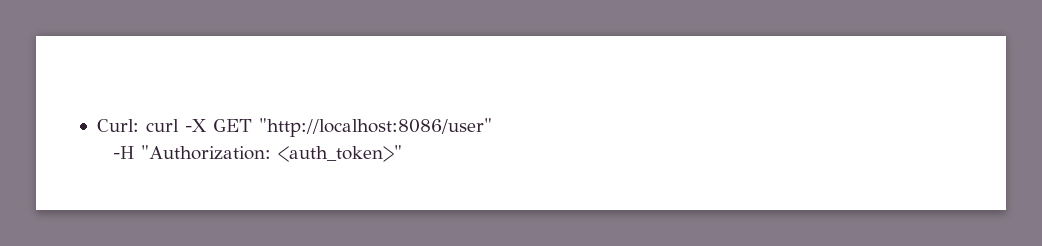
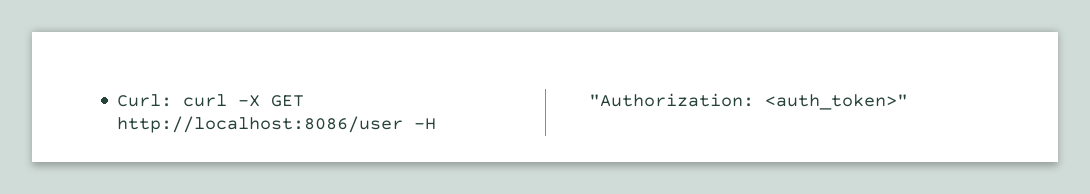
[258,118,492,137] "http://localhost:8086/user" // -> [117,116,404,133] http://localhost:8086/user

